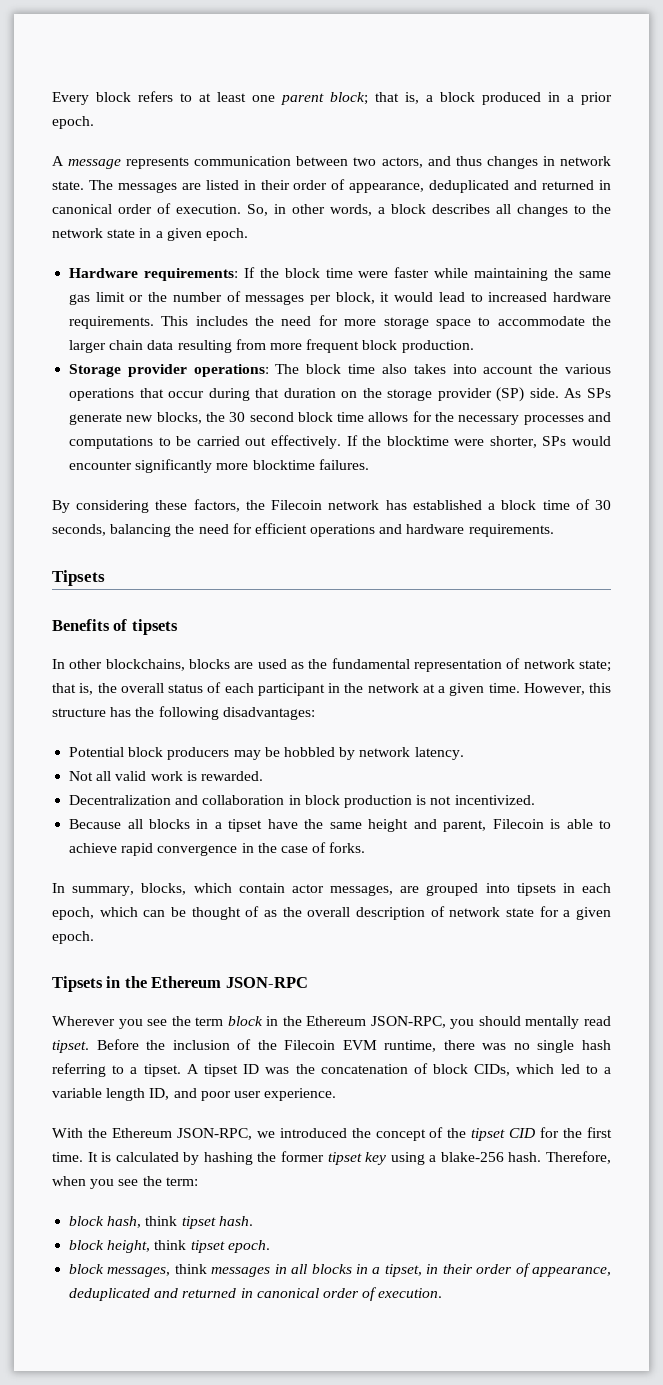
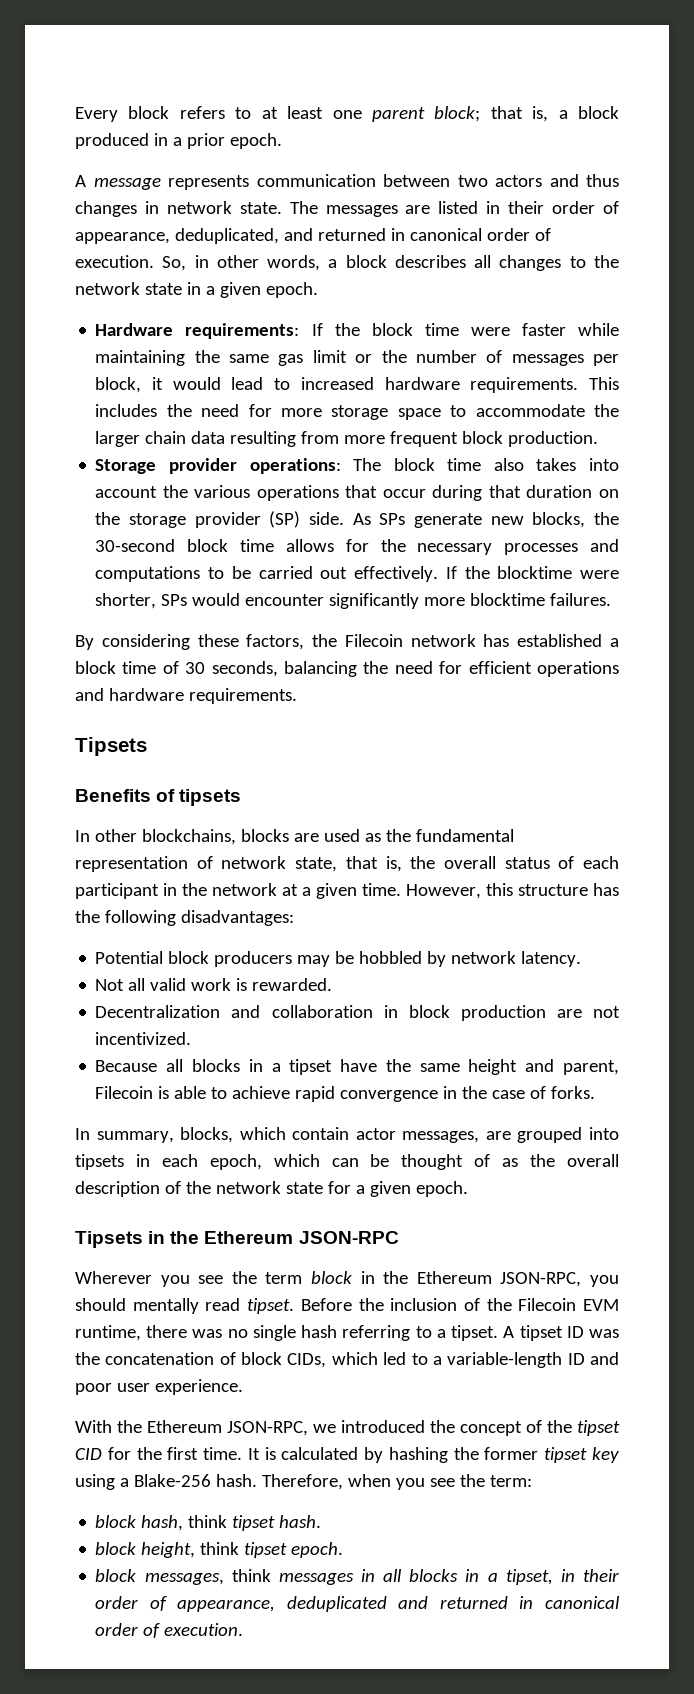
[381,157,423,168] actors, -> [495,175,542,187] actors
[429,180,510,193] deduplicated -> [174,228,279,244] deduplicated,
[229,412,294,422] 30 second -> [95,539,176,552] 30-second
[579,660,611,672] state; -> [295,857,338,872] state,
[416,795,427,805] is -> [556,1009,582,1018] are
(445, 911) none -> [185,1181,211,1194] the
[52,1088,170,1101] variable length ID, -> [447,1352,585,1368] variable-length ID
[440,1152,504,1162] blake-256 -> [133,1474,211,1487] Blake-256

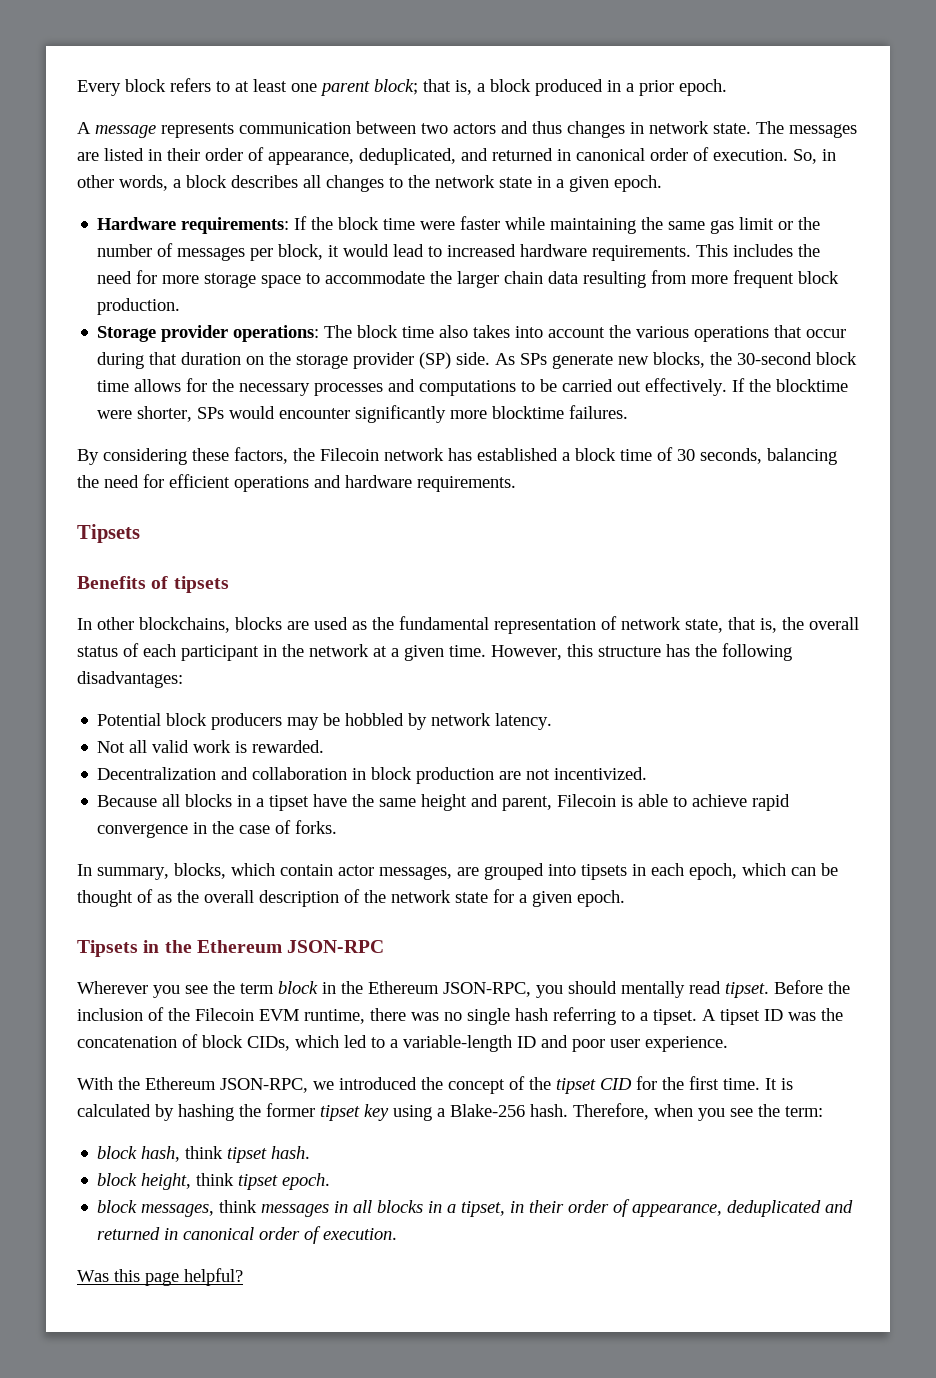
(244, 1629) none -> [77,1268,243,1286] // Was this page helpful?

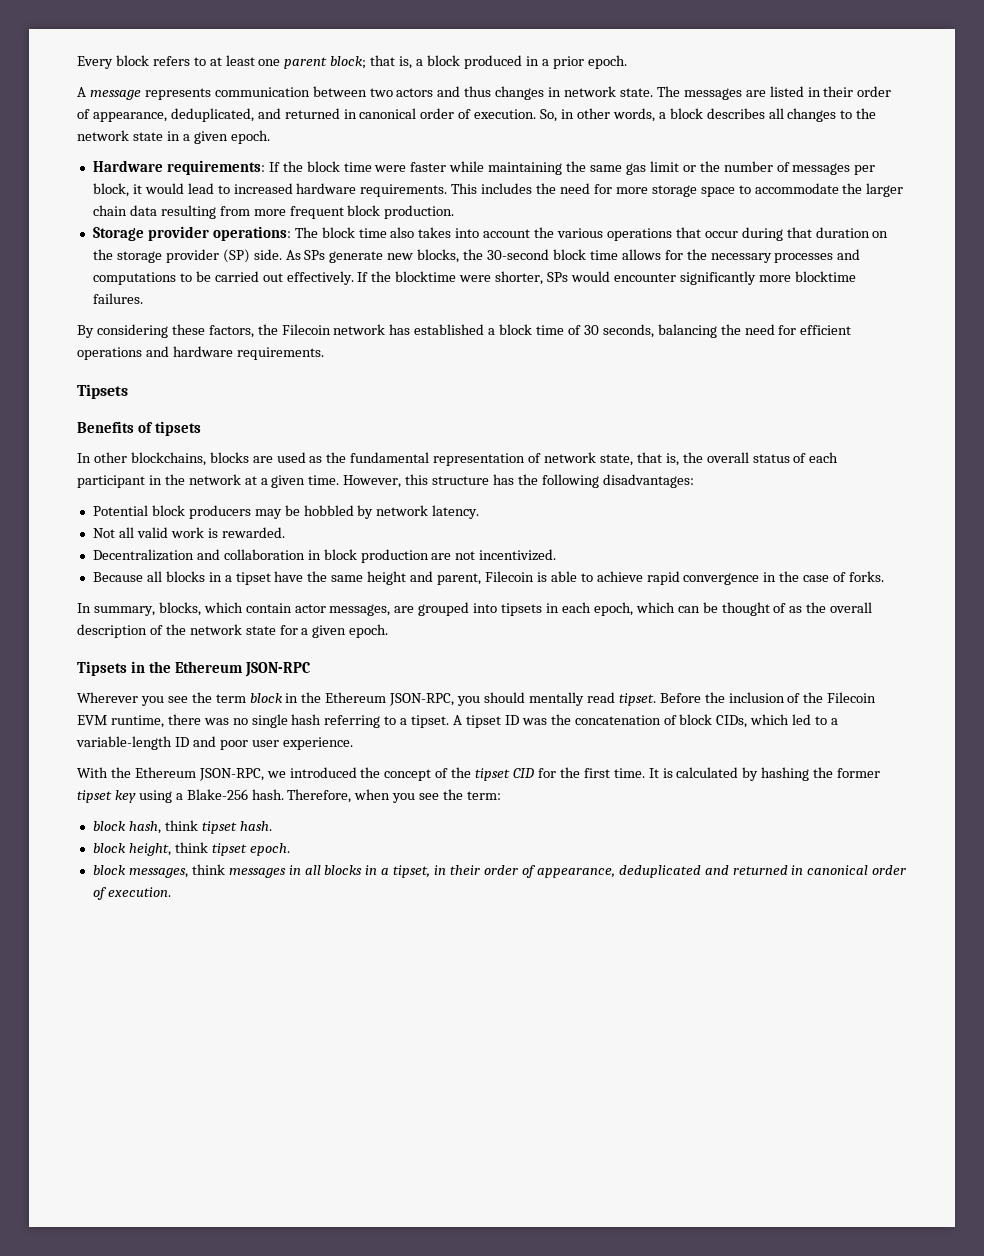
[77,1268,243,1286] // Was this page helpful? -> (171, 892) none

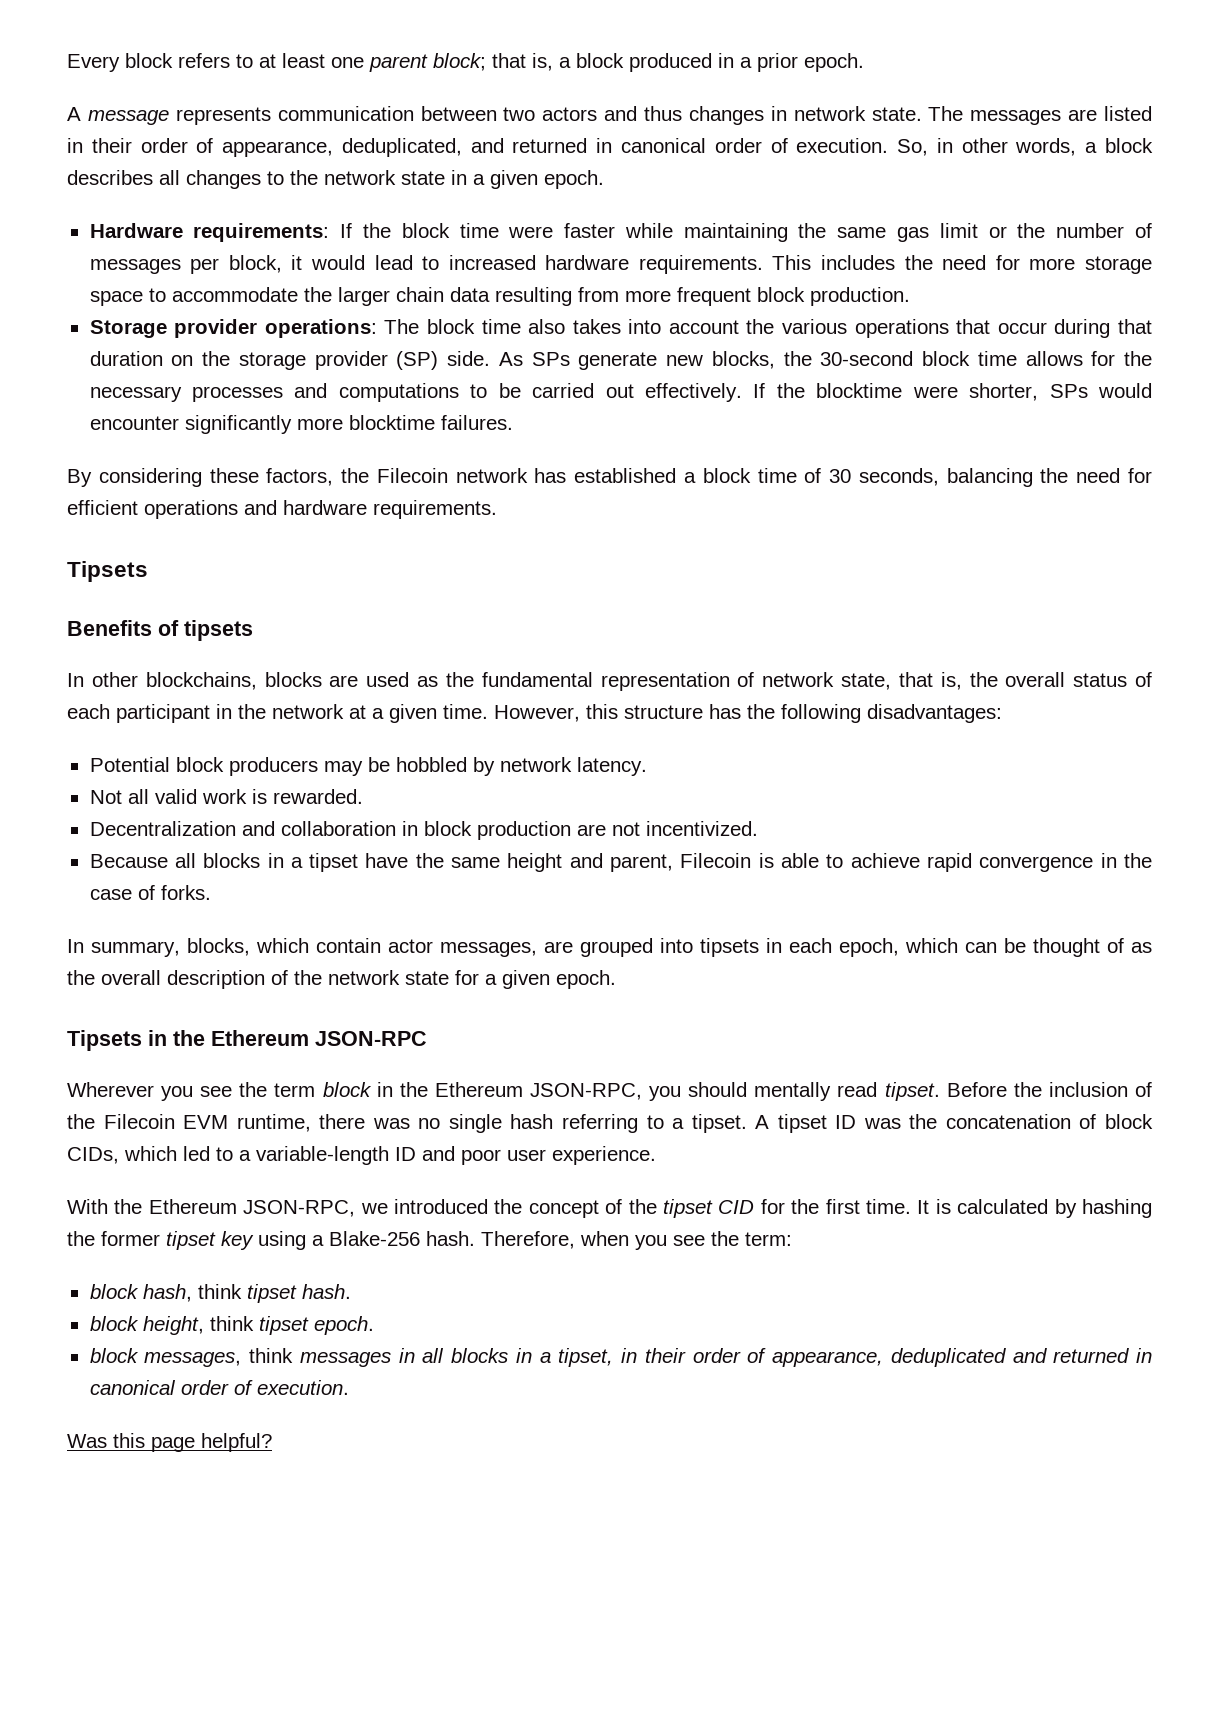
(171, 892) none -> [67,1433,272,1452] // Was this page helpful?

